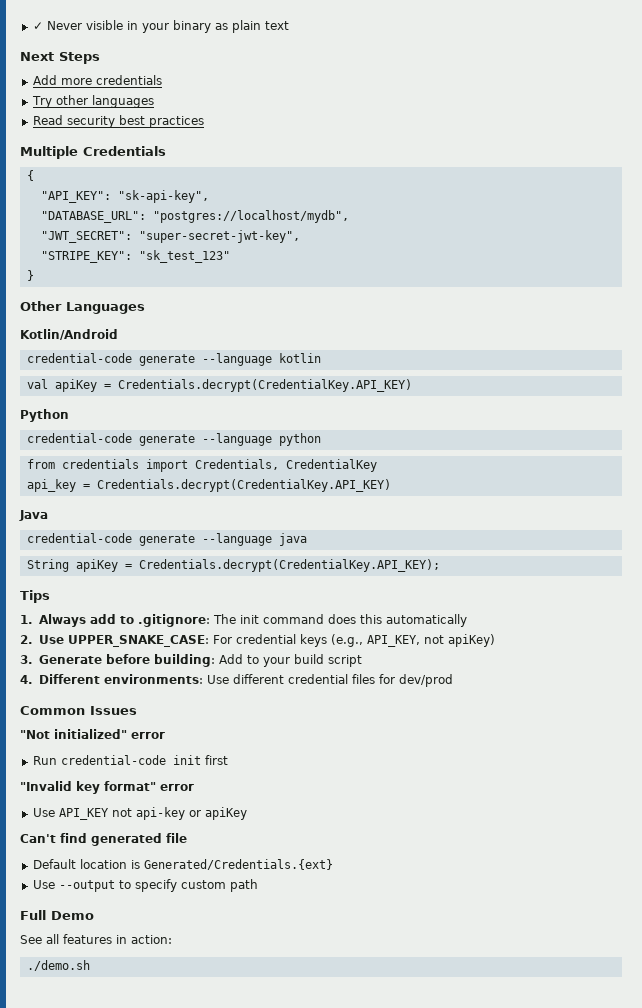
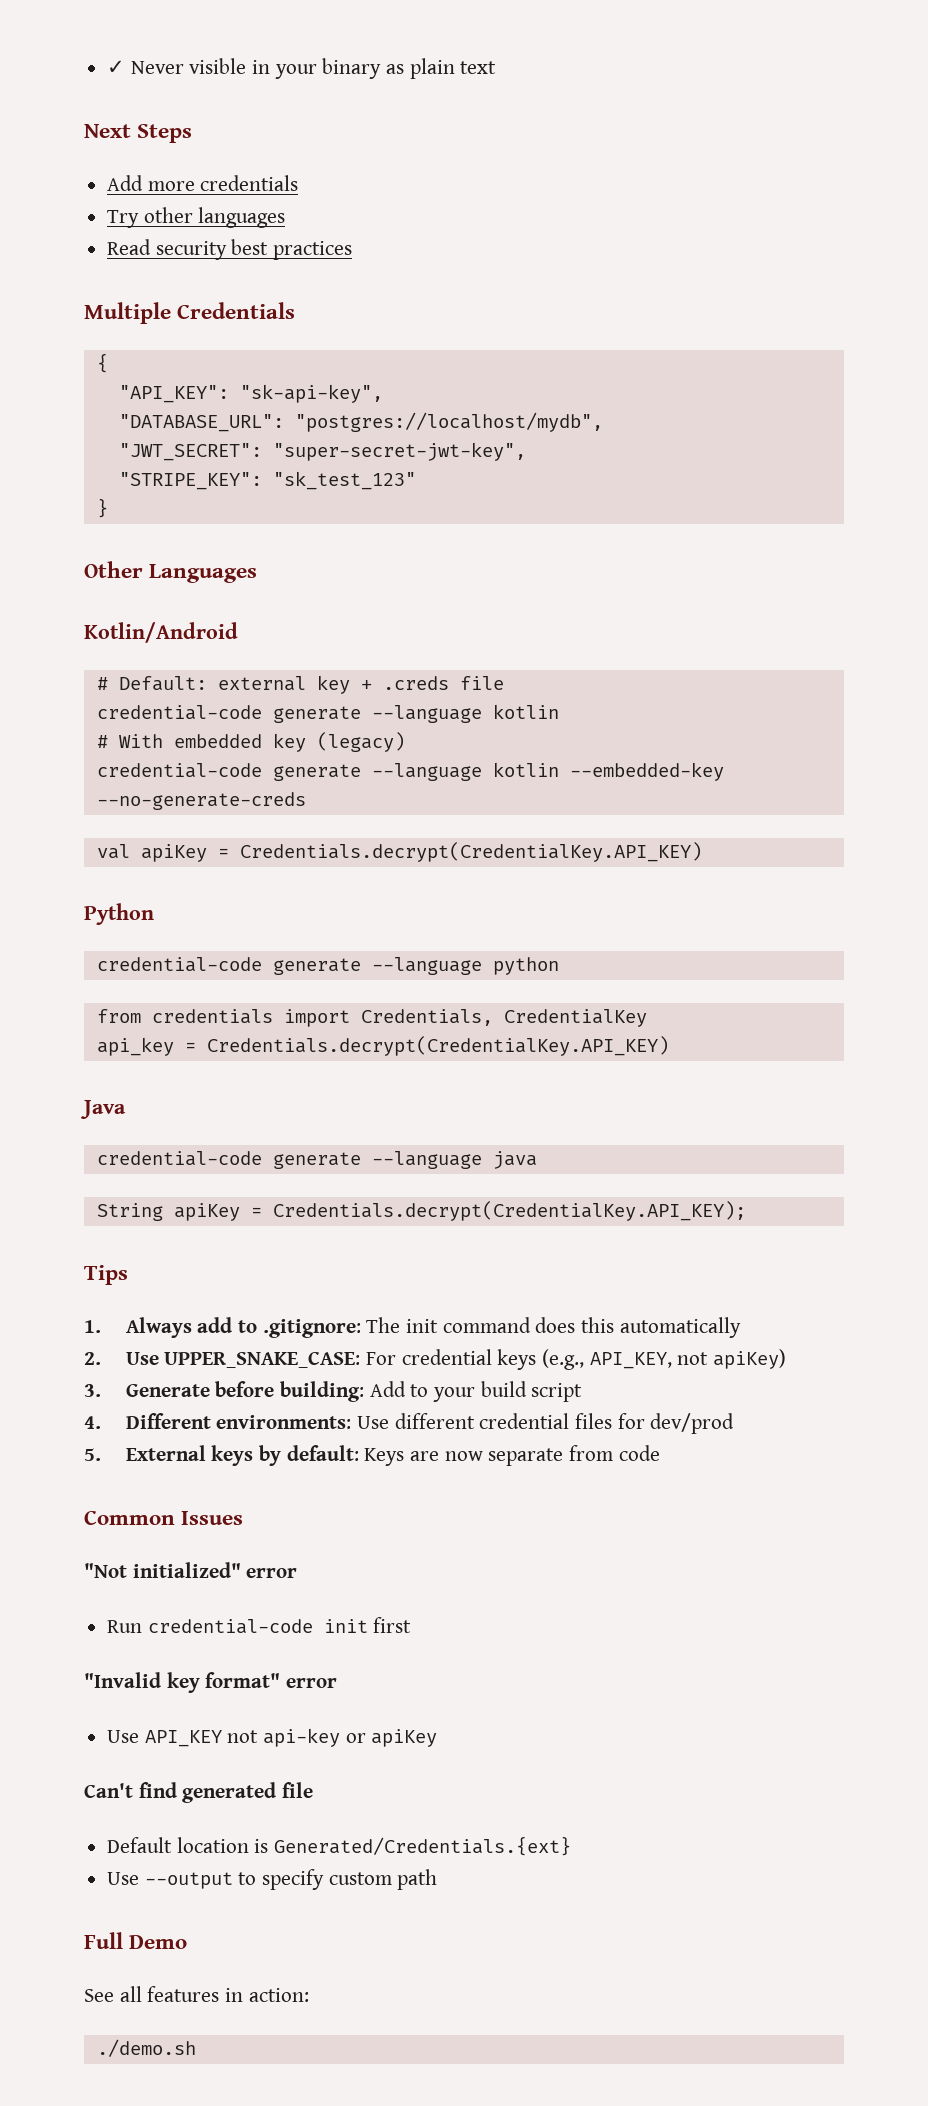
[26,353,321,366] credential-code generate --language kotlin -> [96,675,504,694] [96,704,559,723] [96,732,405,752] [96,762,724,781] [96,792,306,810] # Default: external key + .creds file // credential-code generate --language kotlin // # With embedded key (legacy) // credential-code generate --language kotlin --embedded-key --no-generate-creds
(453, 680) none -> [84,1445,660,1466] // 5. External keys by default: Keys are now separate from code

